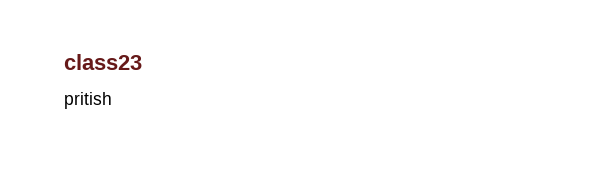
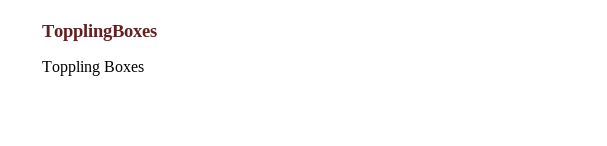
[64,54,142,70] [64,92,112,109] class23 // pritish -> [42,24,157,41] [42,61,145,76] TopplingBoxes // Toppling Boxes

